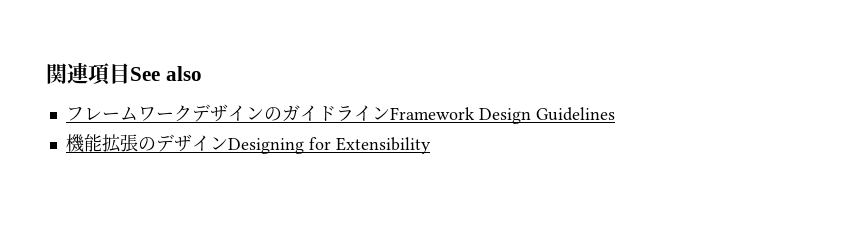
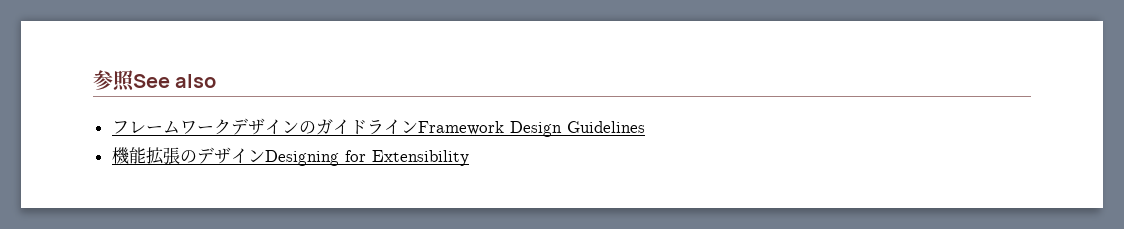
[46,62,130,85] 関連項目 -> [93,70,135,92] 参照

